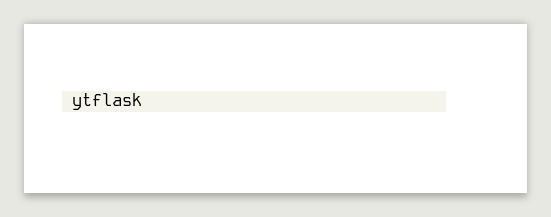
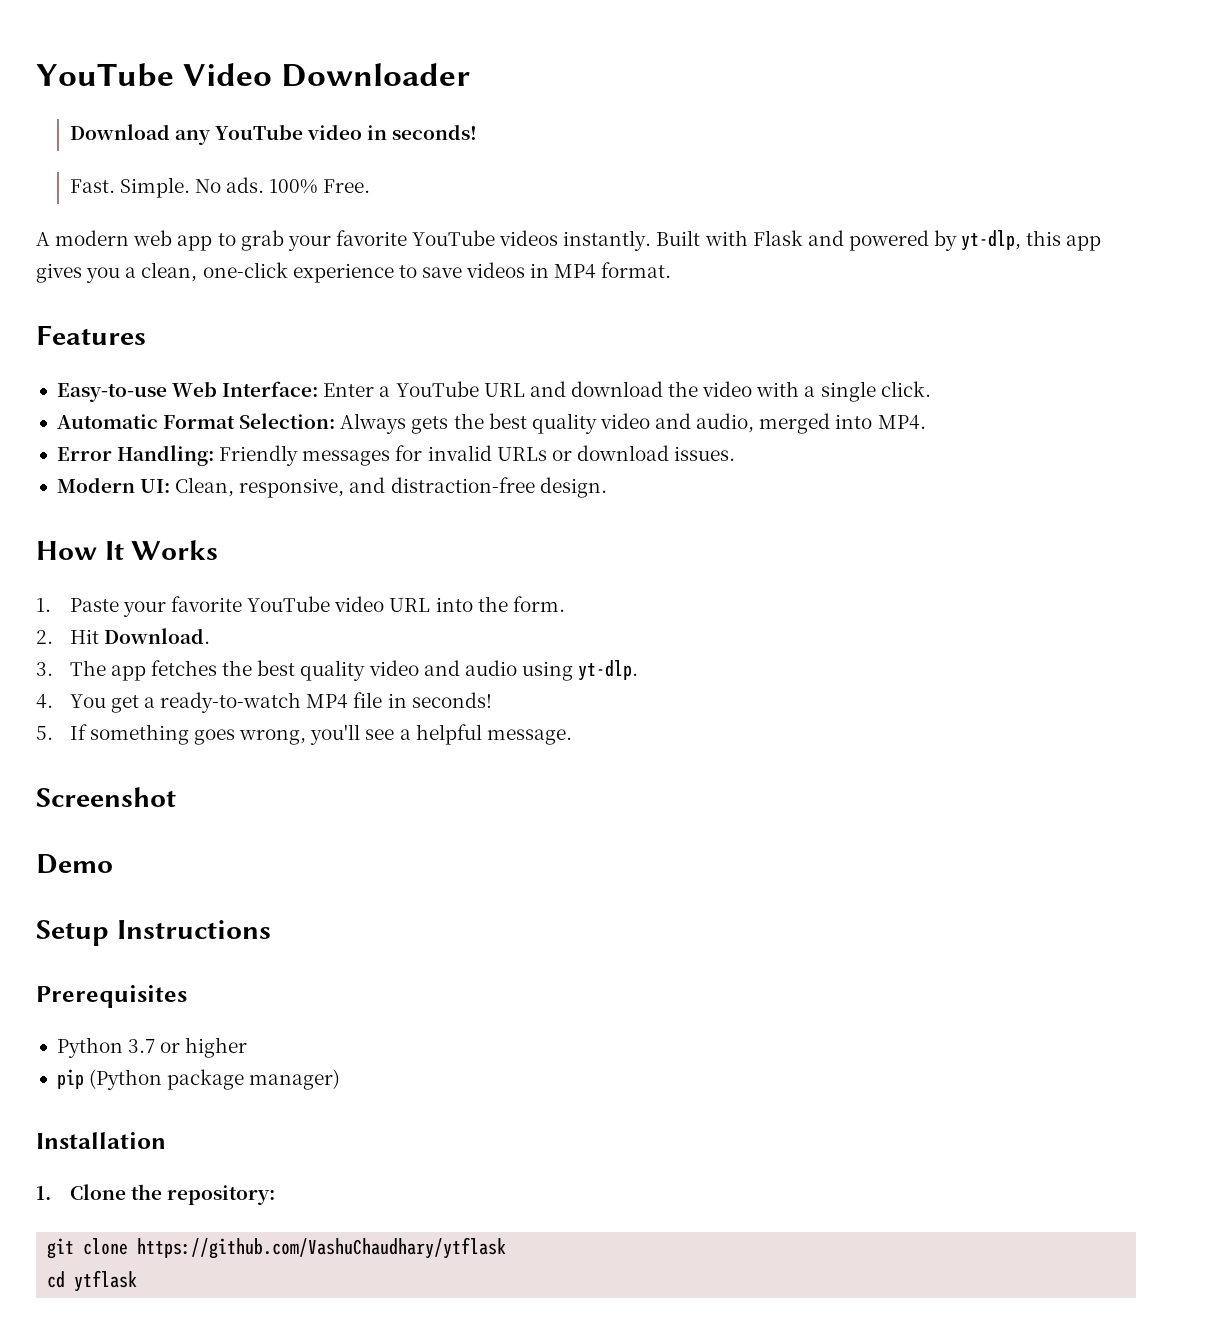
(72, 101) none -> [36,63,471,87] [69,124,478,145] [69,177,371,198] [36,230,1102,251] [36,262,672,283] [36,325,146,345] [56,381,931,402] [56,413,926,434] [56,445,736,466] [56,477,607,498] [36,540,219,560] [36,596,565,617] [36,628,210,644] [36,660,639,681] [36,692,492,713] [36,724,572,745] [36,787,176,807] [36,854,113,874] [36,920,271,946] [36,985,187,1008] [56,1037,248,1058] [56,1069,341,1090] [36,1132,166,1149] [36,1184,276,1205] [47,1237,507,1259] [47,1271,66,1288] YouTube Video Downloader // Download any YouTube video in seconds! // Fast. Simple. No ads. 100% Free. // A modern web app to grab your favorite YouTube videos instantly. Built with Flask and powered by yt-dlp, this app gives you a clean, one-click experience to save videos in MP4 format. // Features // Easy-to-use Web Interface: Enter a YouTube URL and download the video with a single click. // Automatic Format Selection: Always gets the best quality video and audio, merged into MP4. // Error Handling: Friendly messages for invalid URLs or download issues. // Modern UI: Clean, responsive, and distraction-free design. // How It Works // 1. Paste your favorite YouTube video URL into the form. // 2. Hit Download. // 3. The app fetches the best quality video and audio using yt-dlp. // 4. You get a ready-to-watch MP4 file in seconds! // 5. If something goes wrong, you'll see a helpful message. // Screenshot // Demo // Setup Instructions // Prerequisites // Python 3.7 or higher // pip (Python package manager) // Installation // 1. Clone the repository: // git clone https://github.com/VashuChaudhary/ytflask // cd

